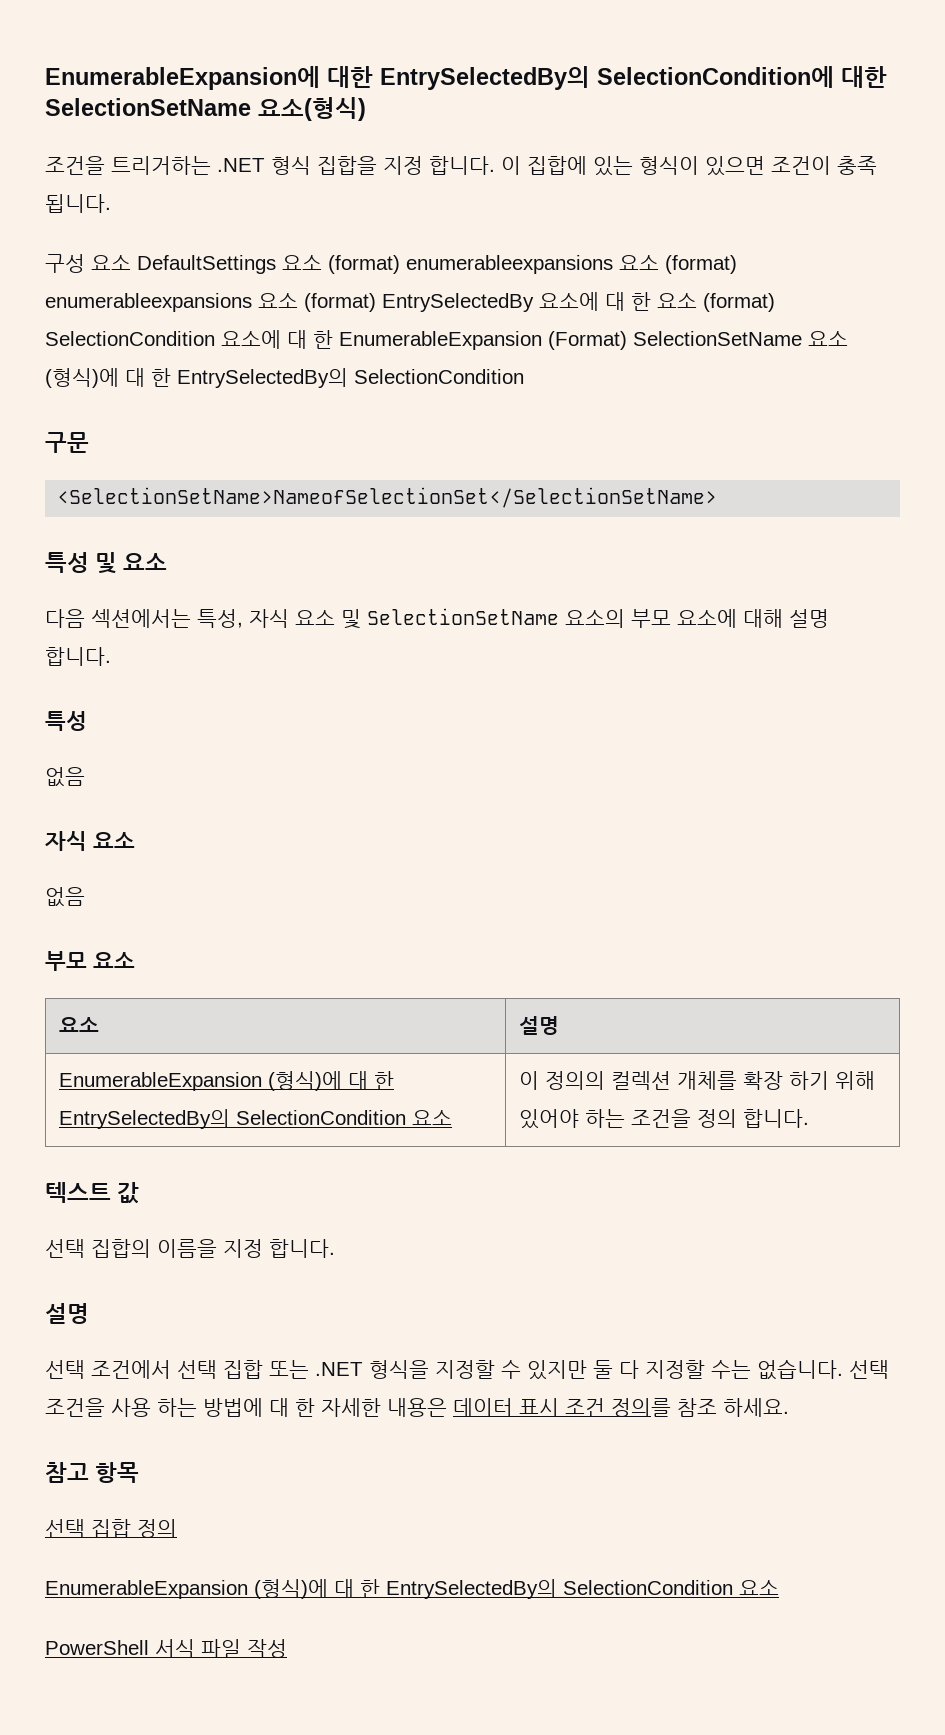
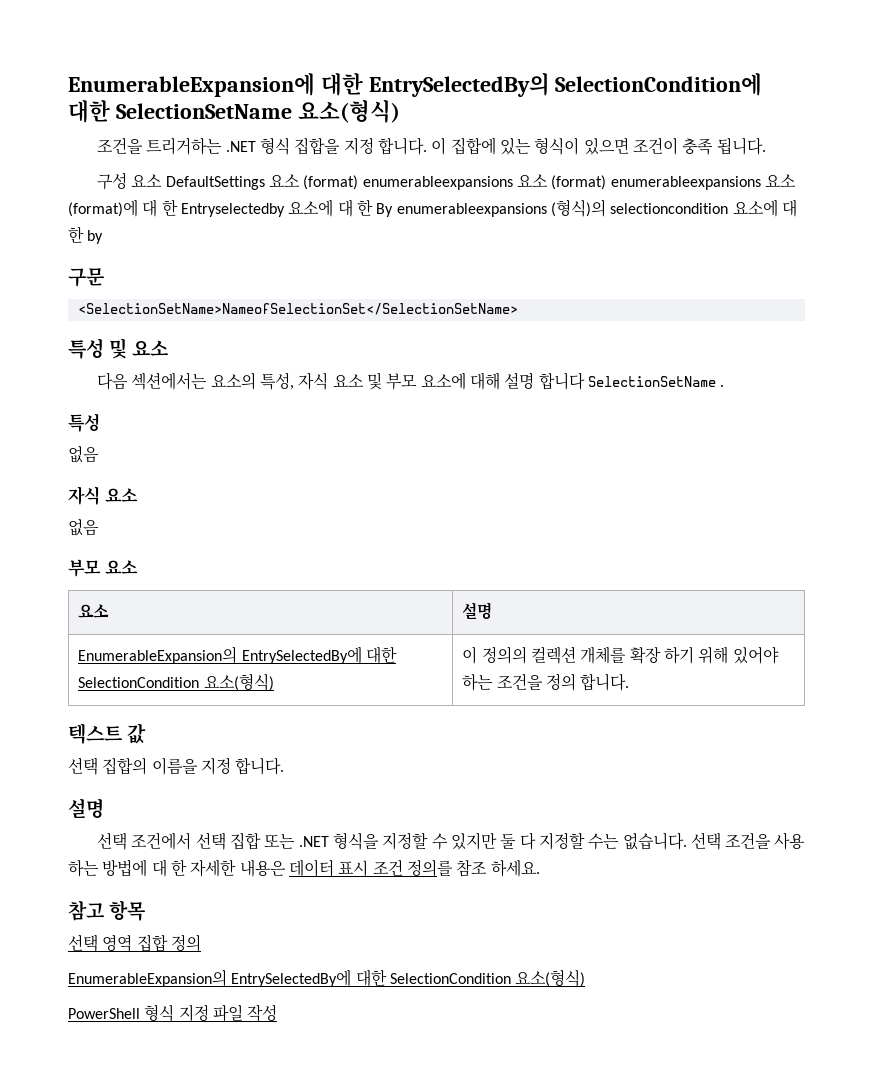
[304,292,775,312] [45,330,848,350] [45,368,524,388] (format) EntrySelectedBy 요소에 대 한 요소 (format) SelectionCondition 요소에 대 한 EnumerableExpansion (Format) SelectionSetName 요소 (형식)에 대 한 EntrySelectedBy의 SelectionCondition -> [68,199,797,217] [68,226,104,244] (format)에 대 한 Entryselectedby 요소에 대 한 By enumerableexpansions (형식)의 selectioncondition 요소에 대 한 by
(191, 618) none -> [210,372,256,390] 요소의
[367,608,625,628] SelectionSetName 요소의 -> (382, 381) none
[45,647,111,666] 합니다. -> [538,372,725,390] 합니다 SelectionSetName .
[58,1071,394,1091] [58,1109,452,1129] EnumerableExpansion (형식)에 대 한 EntrySelectedBy의 SelectionCondition 요소 -> [78,646,397,664] [78,673,274,691] EnumerableExpansion의 EntrySelectedBy에 대한 SelectionCondition 요소(형식)
(85, 1528) none -> [102,935,133,952] 영역
[45,1579,779,1599] EnumerableExpansion (형식)에 대 한 EntrySelectedBy의 SelectionCondition 요소 -> [68,969,586,987] EnumerableExpansion의 EntrySelectedBy에 대한 SelectionCondition 요소(형식)
[155,1639,195,1658] 서식 -> [144,1004,209,1022] 형식 지정

